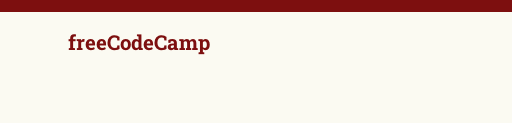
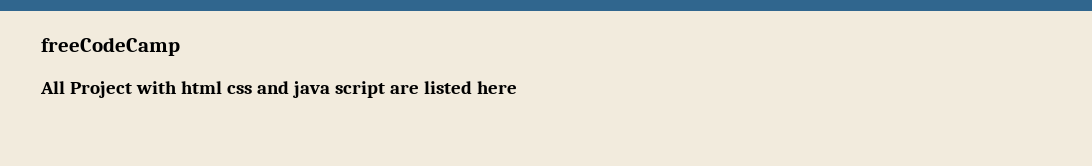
(210, 44) none -> [40,81,517,98] // All Project with html css and java script are listed here

